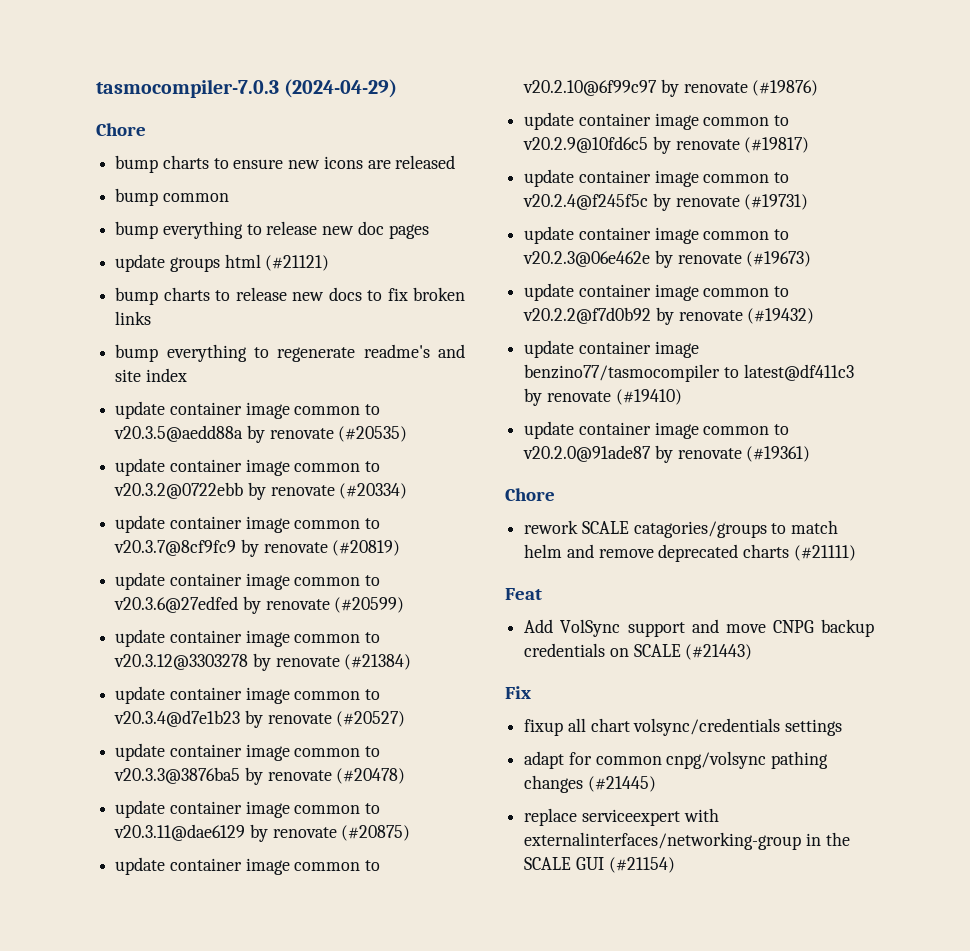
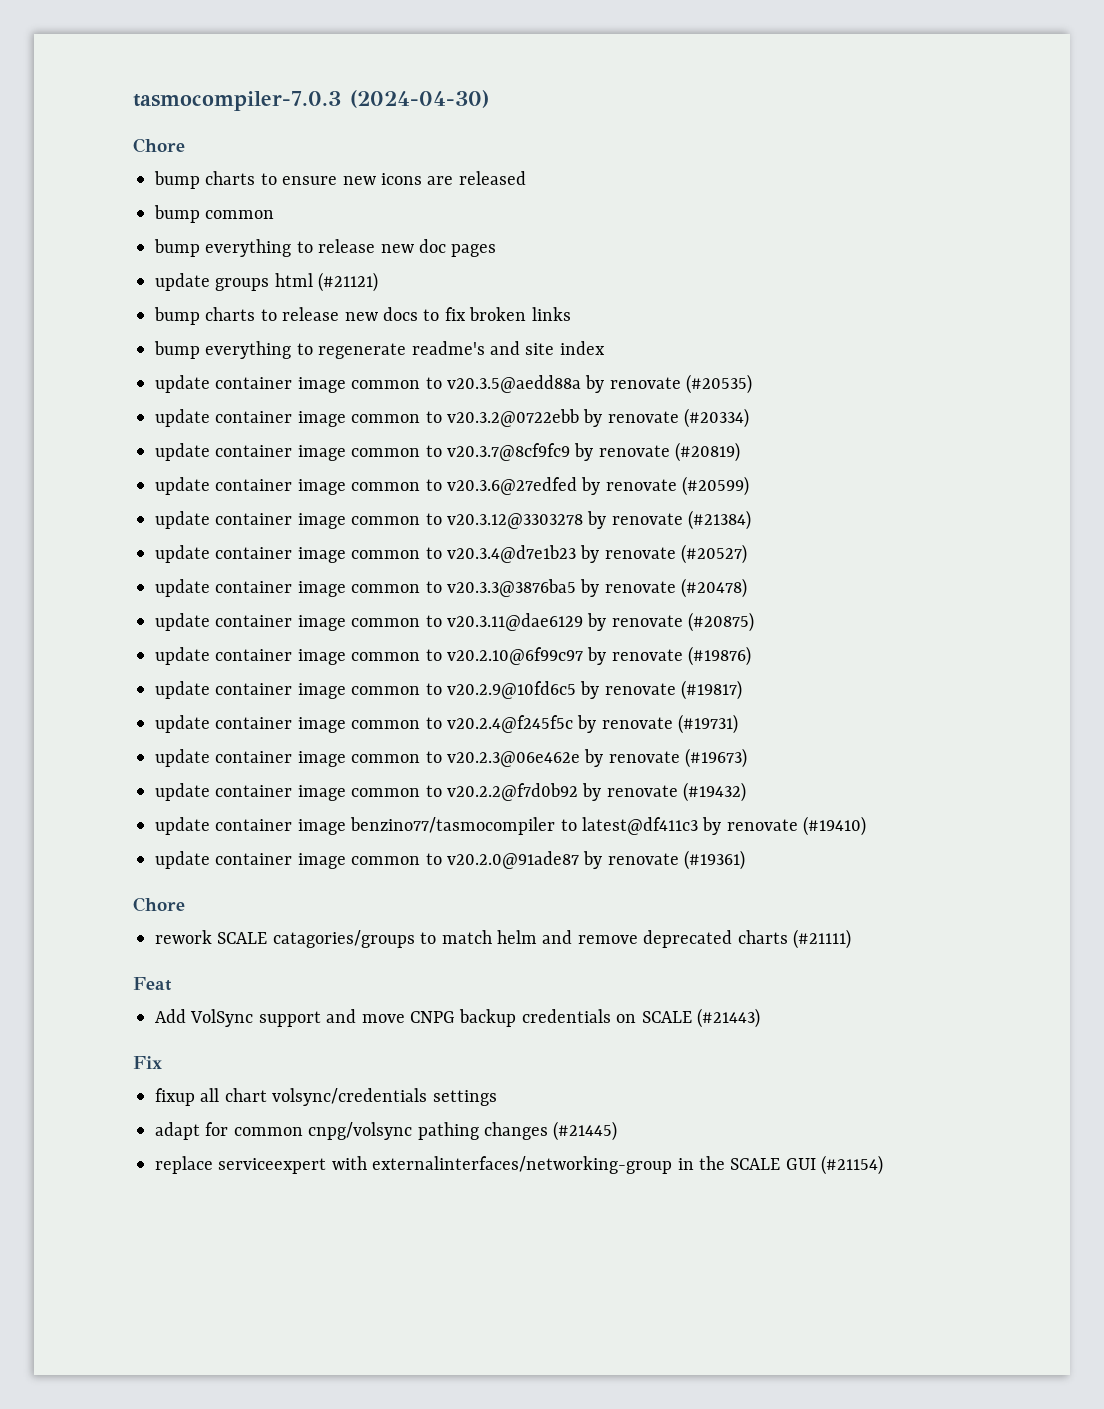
[284,79,398,98] (2024-04-29) -> [350,90,489,108] (2024-04-30)

